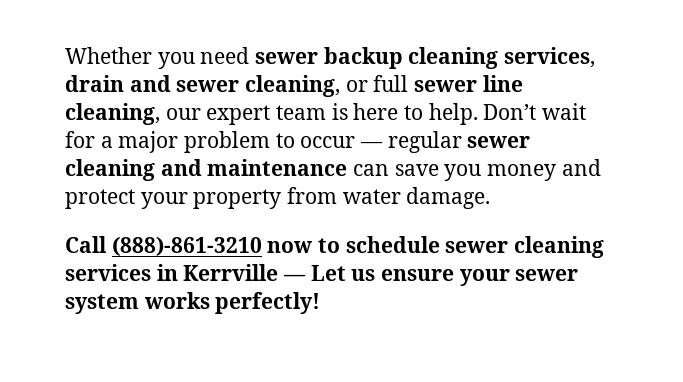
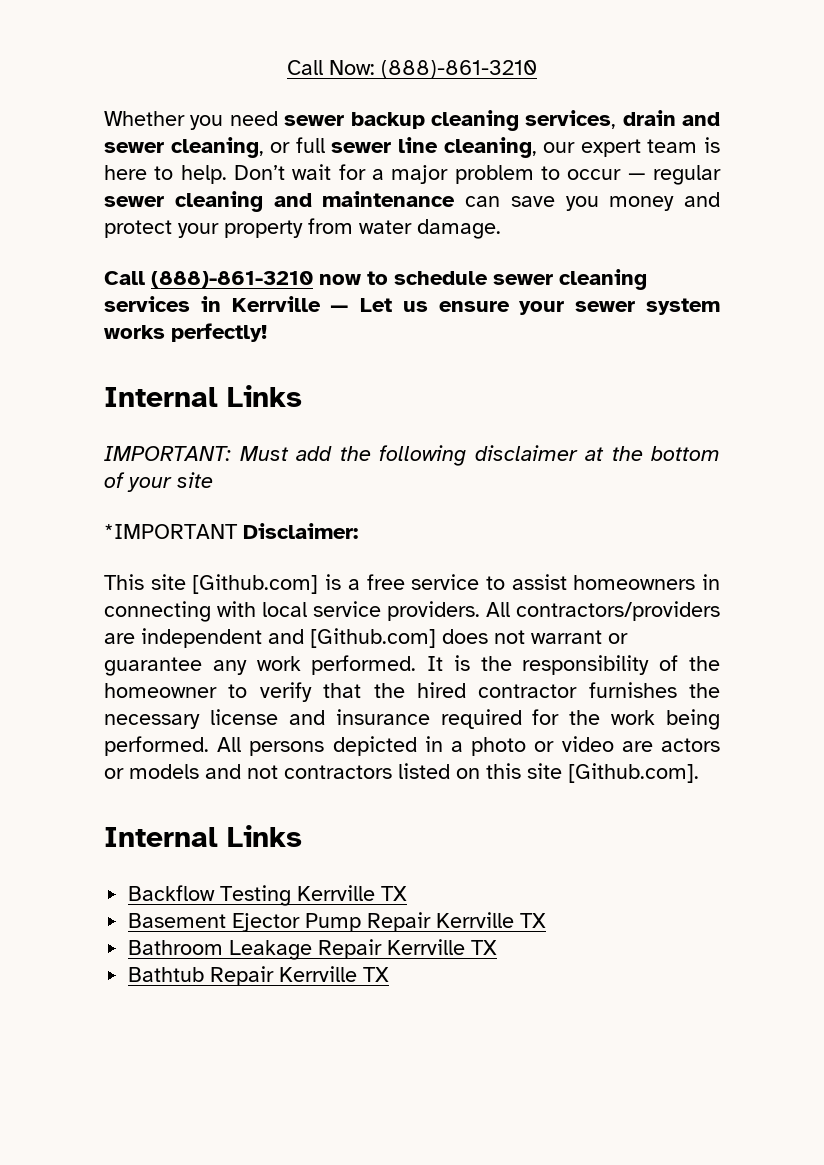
(65, 55) none -> [287,60,537,79] Call Now: (888)-861-3210 //
(321, 303) none -> [104,385,302,407] [104,445,720,466] [104,472,213,492] [104,523,358,539] [104,574,720,594] [104,601,720,622] [104,628,628,648] [104,655,720,676] [104,682,720,702] [104,709,720,730] [104,736,720,756] [104,763,699,783] [104,825,302,847] [128,885,408,906] [128,912,547,932] [128,939,498,960] [128,966,390,986] // Internal Links // IMPORTANT: Must add the following disclaimer at the bottom of your site // *IMPORTANT Disclaimer: // This site [Github.com] is a free service to assist homeowners in connecting with local service providers. All contractors/providers are independent and [Github.com] does not warrant or guarantee any work performed. It is the responsibility of the homeowner to verify that the hired contractor furnishes the necessary license and insurance required for the work being performed. All persons depicted in a photo or video are actors or models and not contractors listed on this site [Github.com]. // Internal Links // Backflow Testing Kerrville TX // Basement Ejector Pump Repair Kerrville TX // Bathroom Leakage Repair Kerrville TX // Bathtub Repair Kerrville TX

